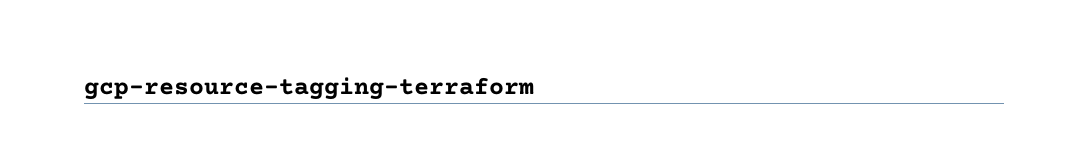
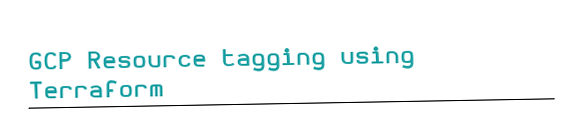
[84,77,534,100] gcp-resource-tagging-terraform -> [27,45,415,73] [28,79,165,99] GCP Resource tagging using Terraform

